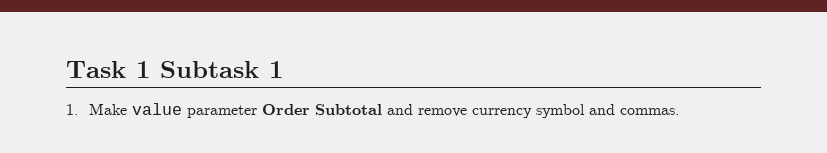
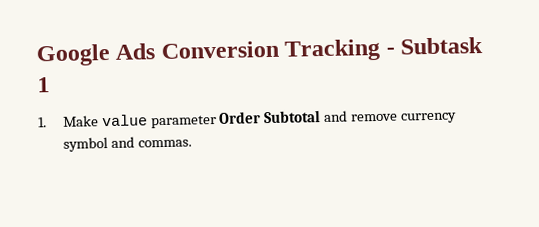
[66,61,150,78] Task 1 -> [36,38,395,67] Google Ads Conversion Tracking -

